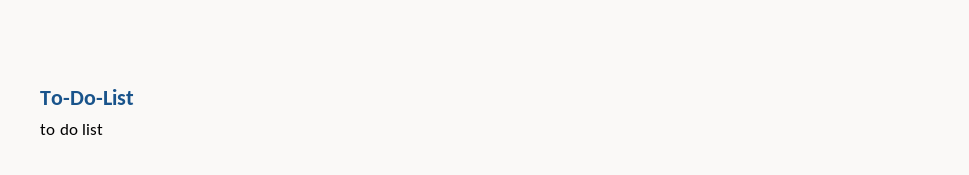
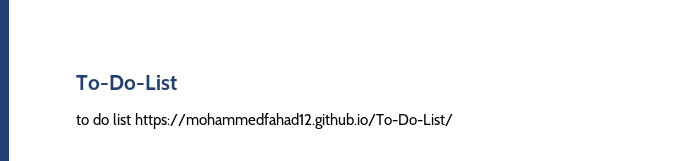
(104, 129) none -> [135,113,454,129] https://mohammedfahad12.github.io/To-Do-List/

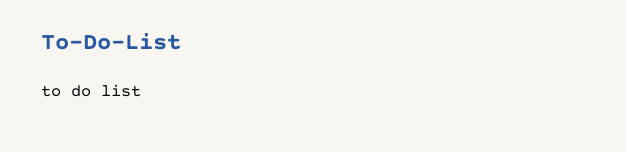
[135,113,454,129] https://mohammedfahad12.github.io/To-Do-List/ -> (141, 90) none

